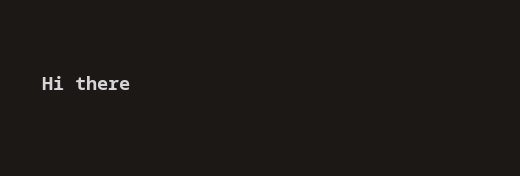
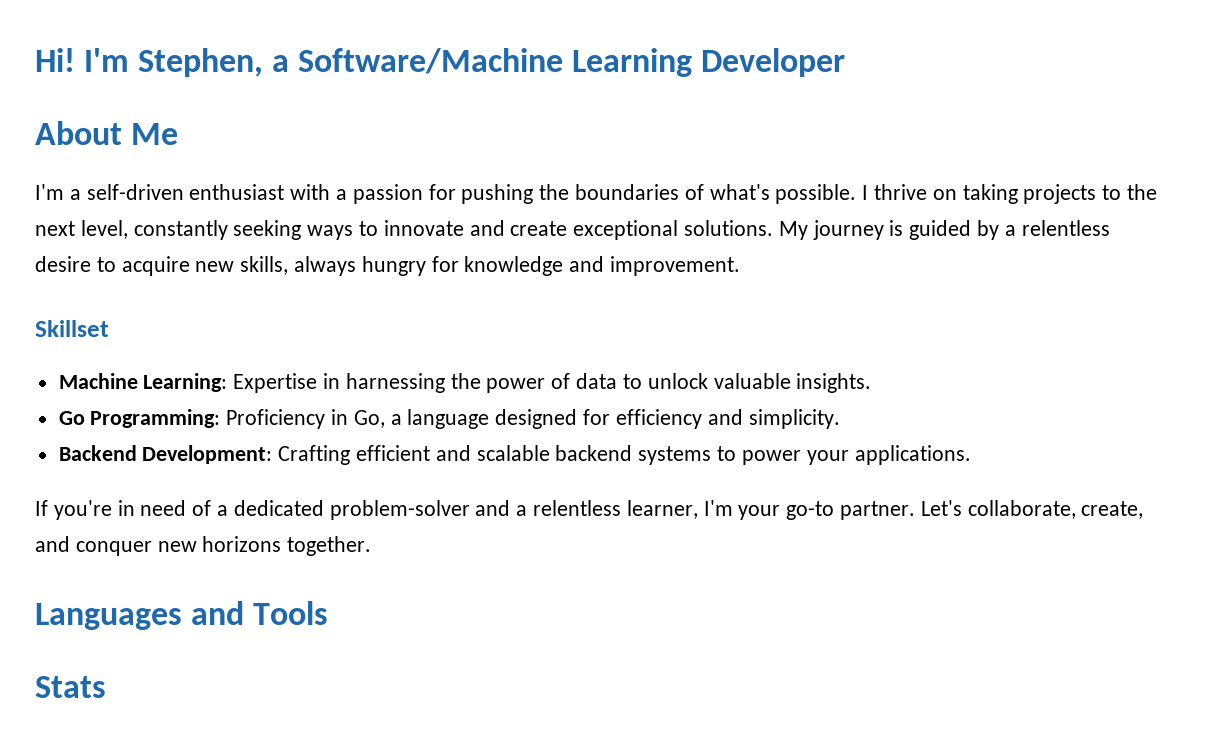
[42,76,130,90] Hi there -> [35,48,846,77] [35,121,179,145] [35,184,1158,204] [35,220,1110,240] [35,256,741,276] [35,320,109,337] [58,373,872,393] [58,409,840,429] [58,445,971,465] [35,500,1144,520] [35,536,372,556] [35,601,329,630] [35,676,106,698] Hi! I'm Stephen, a Software/Machine Learning Developer // About Me // I'm a self-driven enthusiast with a passion for pushing the boundaries of what's possible. I thrive on taking projects to the next level, constantly seeking ways to innovate and create exceptional solutions. My journey is guided by a relentless desire to acquire new skills, always hungry for knowledge and improvement. // Skillset // Machine Learning: Expertise in harnessing the power of data to unlock valuable insights. // Go Programming: Proficiency in Go, a language designed for efficiency and simplicity. // Backend Development: Crafting efficient and scalable backend systems to power your applications. // If you're in need of a dedicated problem-solver and a relentless learner, I'm your go-to partner. Let's collaborate, create, and conquer new horizons together. // Languages and Tools // Stats

